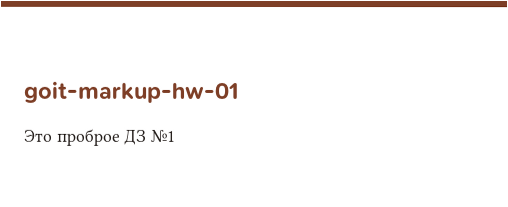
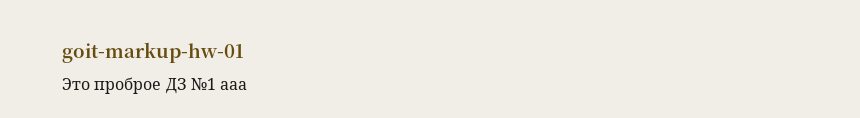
(176, 136) none -> [220,81,248,90] aaa

